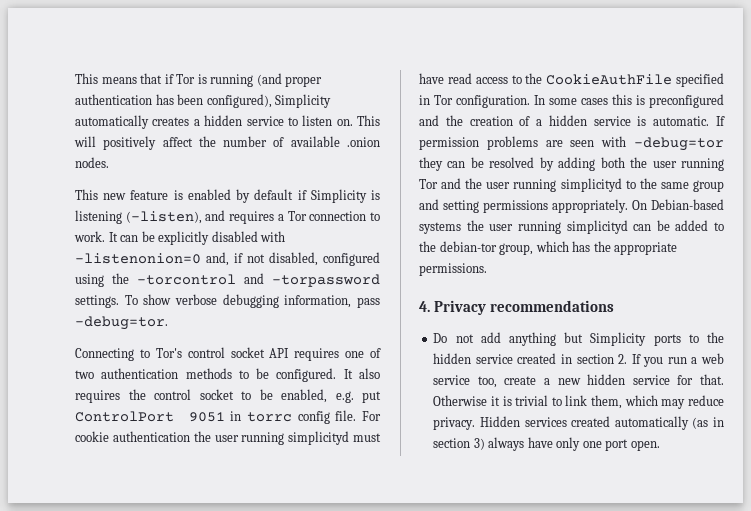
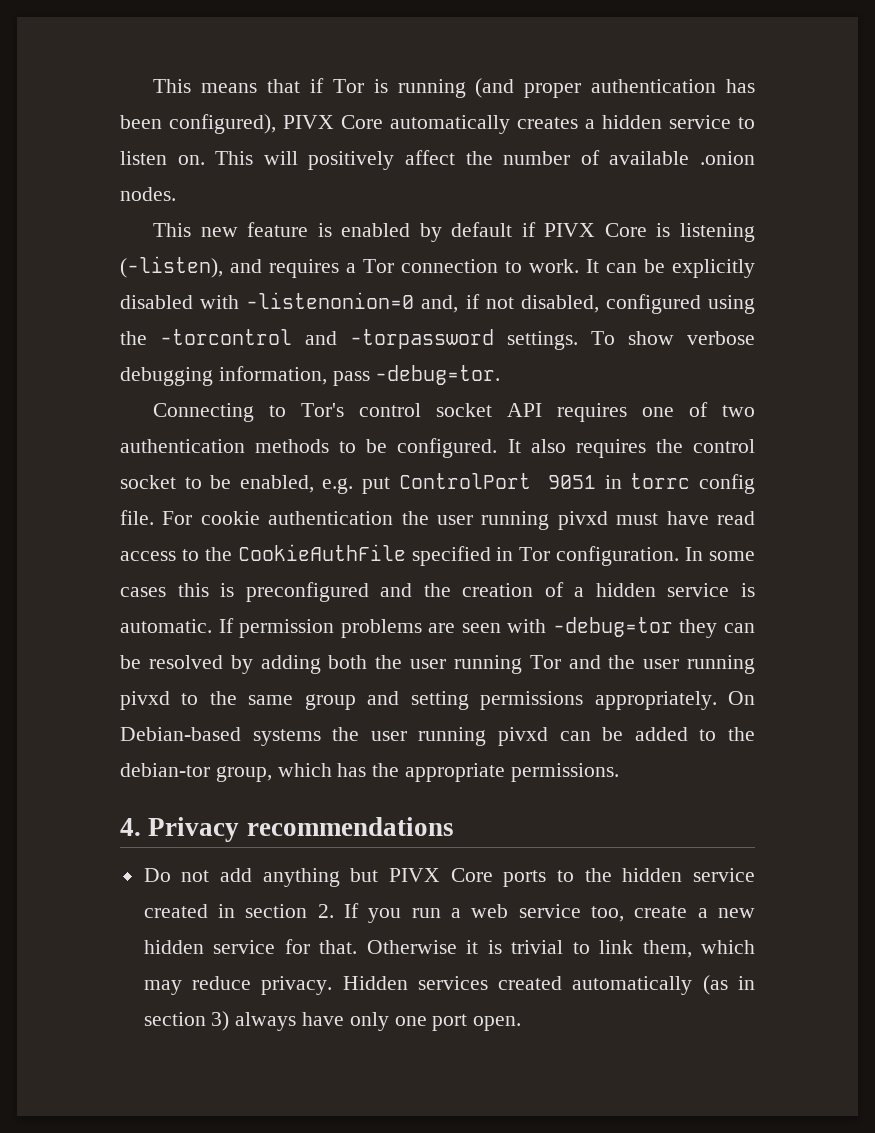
[275,94,332,108] Simplicity -> [283,115,383,129] PIVX Core
[310,189,367,203] Simplicity -> [544,223,647,237] PIVX Core
[288,431,350,445] simplicityd -> [557,511,608,530] pivxd
[560,178,622,192] simplicityd -> [120,691,170,710] pivxd
[566,220,628,234] simplicityd -> [498,727,548,746] pivxd
[590,332,647,346] Simplicity -> [388,868,493,882] PIVX Core

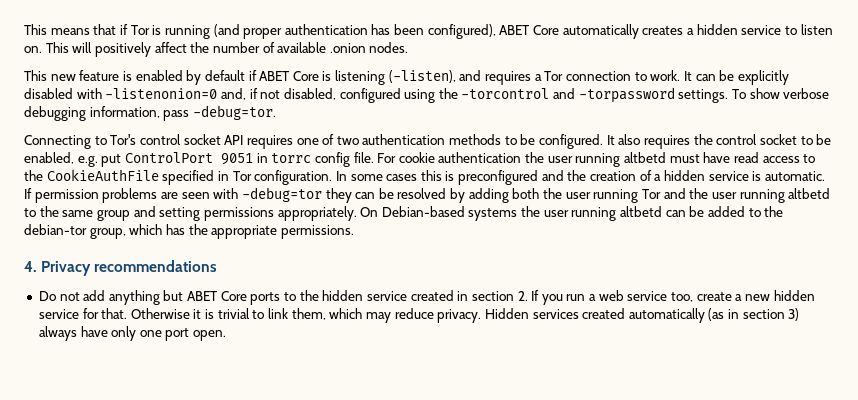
[283,115,334,129] PIVX -> [499,25,530,35] ABET
[544,223,596,237] PIVX -> [259,71,290,81] ABET
[557,511,608,530] pivxd -> [624,152,667,163] altbetd
[120,691,170,710] pivxd -> [788,188,831,199] altbetd
[498,727,548,746] pivxd -> [620,206,663,217] altbetd
[388,868,440,882] PIVX -> [187,291,218,301] ABET

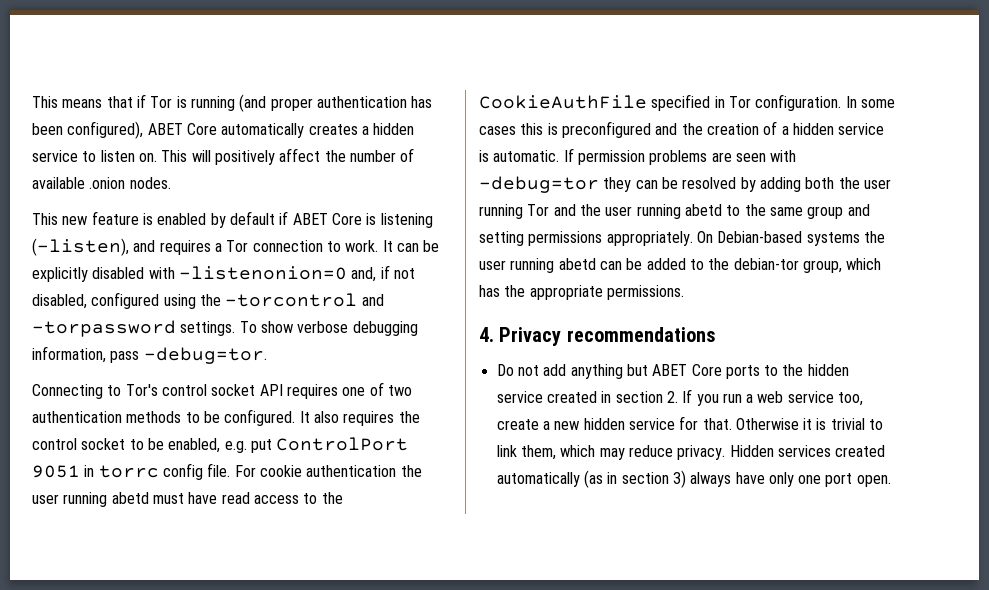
[624,152,667,163] altbetd -> [111,492,149,504] abetd
[788,188,831,199] altbetd -> [684,204,722,216] abetd
[620,206,663,217] altbetd -> [558,258,596,270] abetd

